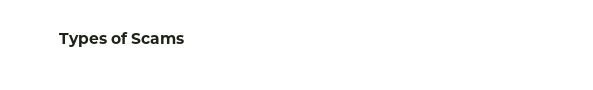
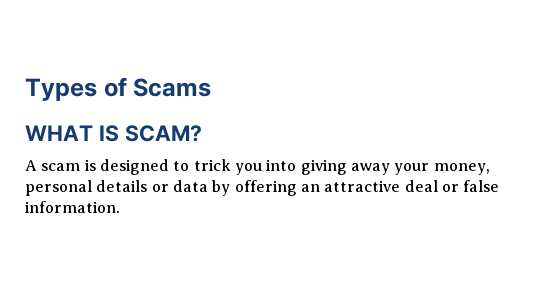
(185, 38) none -> [25,125,202,142] [25,159,490,175] [25,180,500,196] [25,201,120,213] // WHAT IS SCAM? // A scam is designed to trick you into giving away your money, personal details or data by offering an attractive deal or false information.

